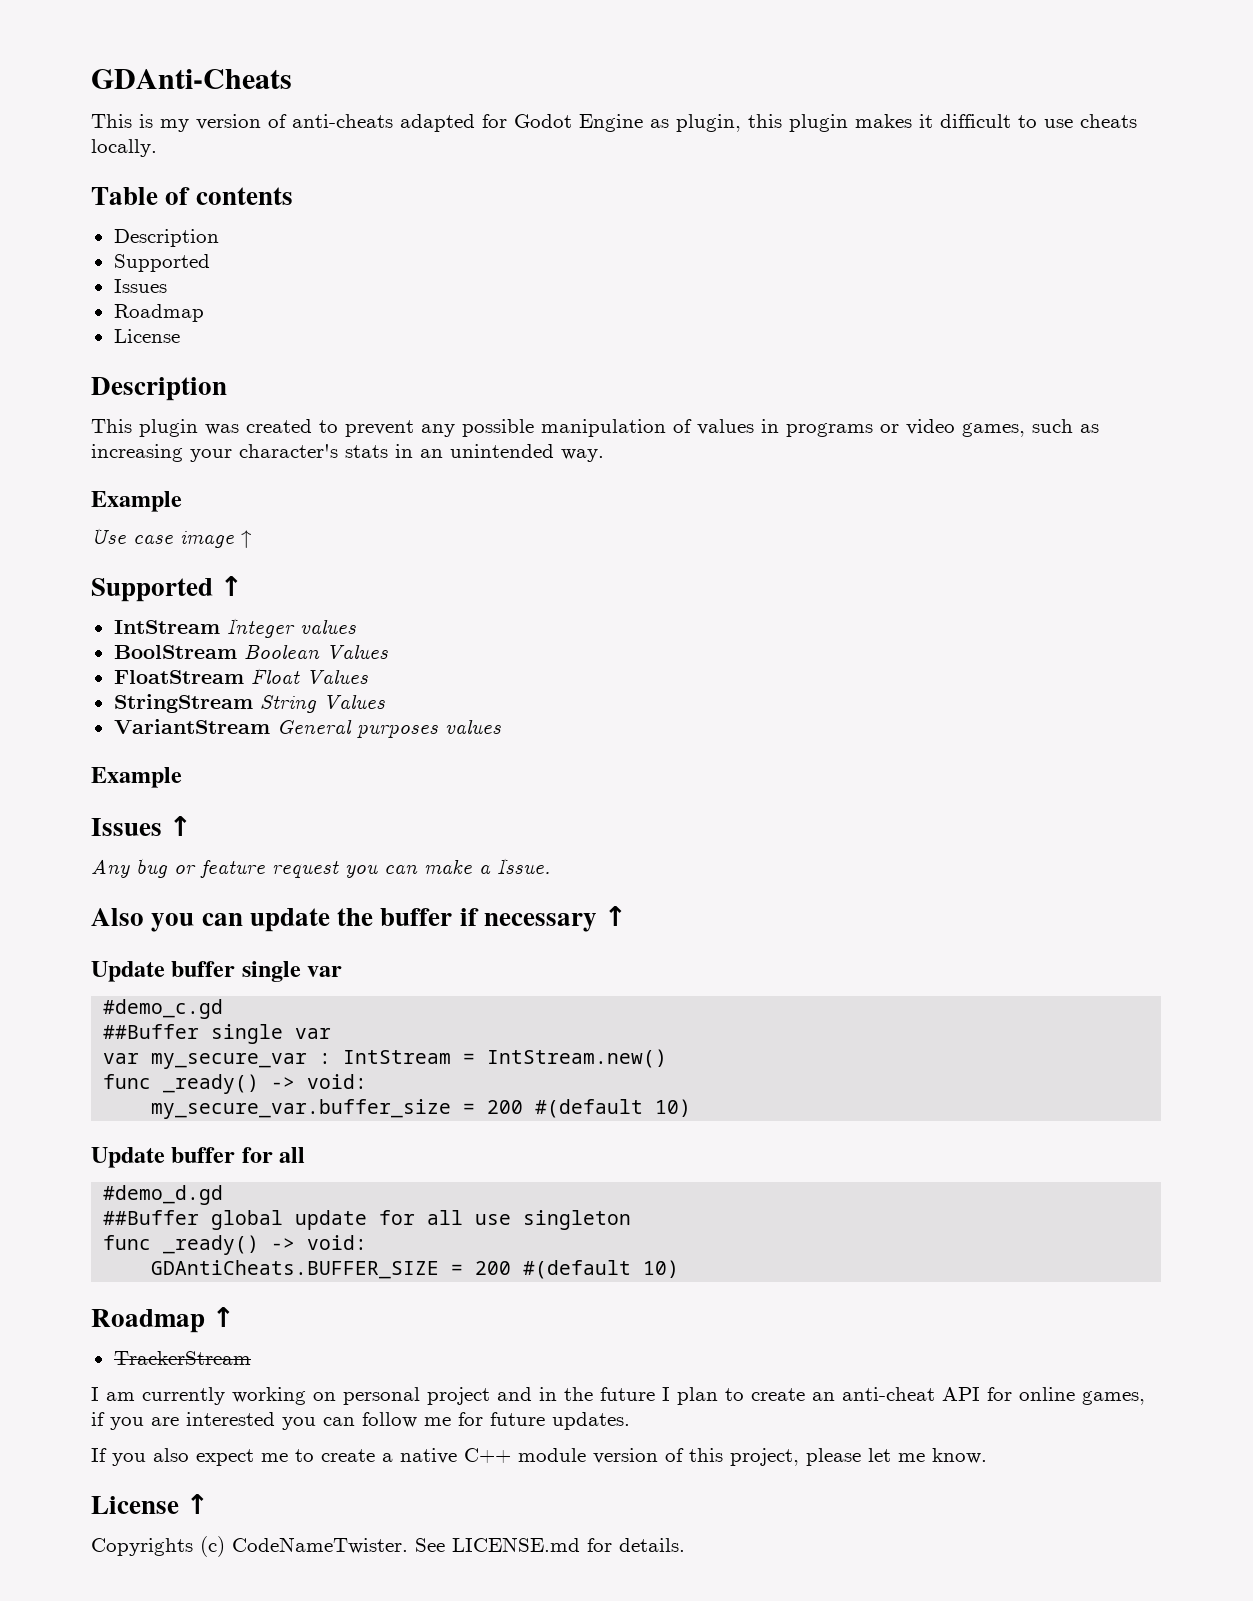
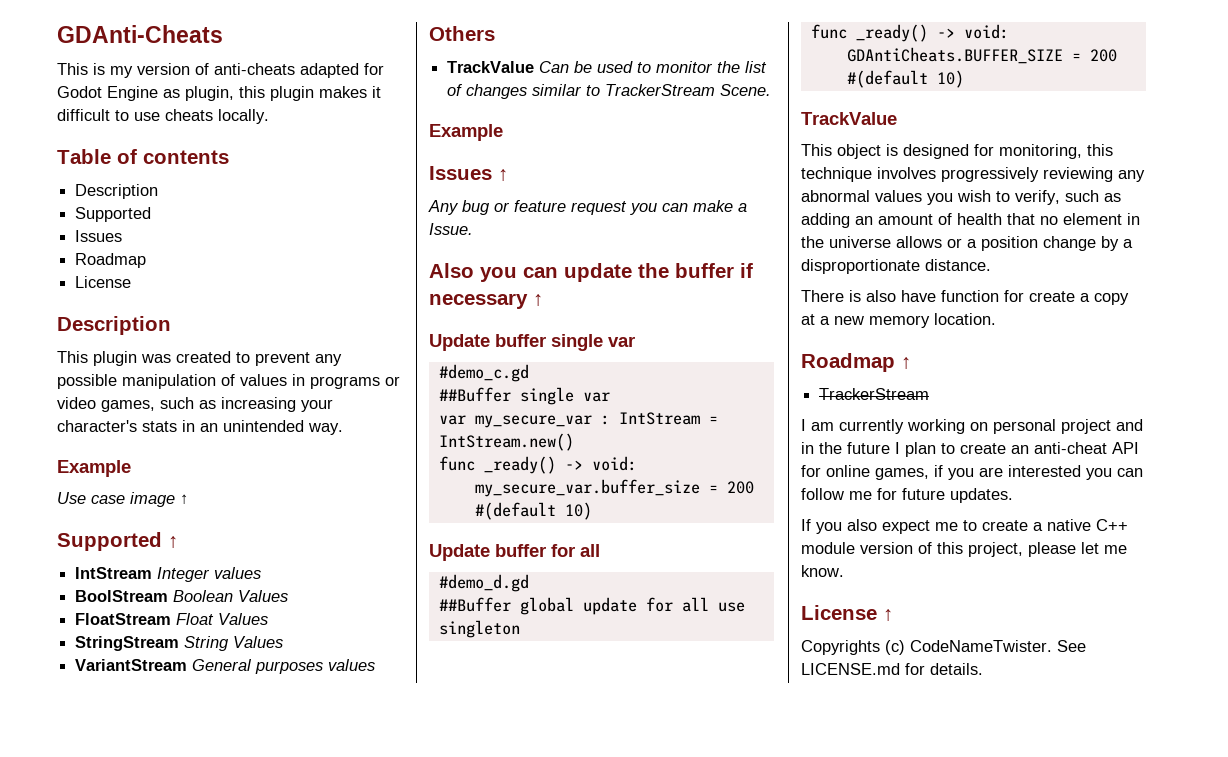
(501, 726) none -> [429,26,495,41] [447,61,768,73] [447,84,772,99] // Others // TrackValue Can be used to monitor the list of changes similar to TrackerStream Scene.
(680, 1269) none -> [801,112,897,125] [801,144,1113,159] [801,167,1145,182] [801,190,1121,205] [801,213,1140,228] [801,236,1133,251] [801,259,991,274] [801,290,1129,305] [801,313,996,328] // TrackValue // This object is designed for monitoring, this technique involves progressively reviewing any abnormal values you wish to verify, such as adding an amount of health that no element in the universe allows or a position change by a disproportionate distance. // There is also have function for create a copy at a new memory location.

